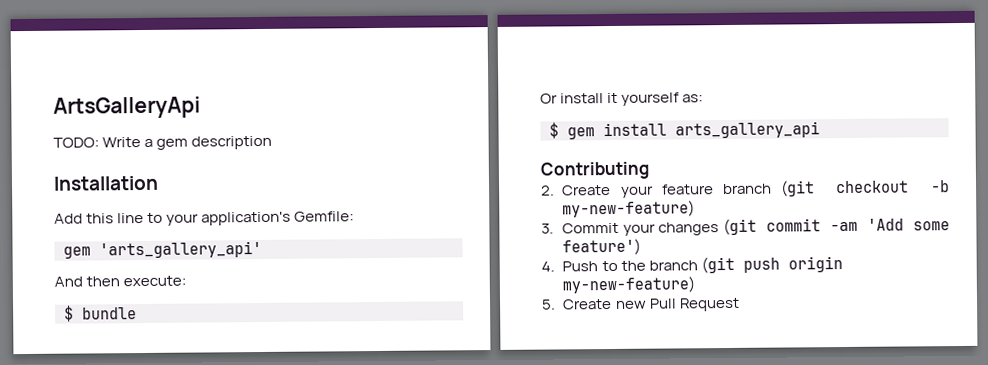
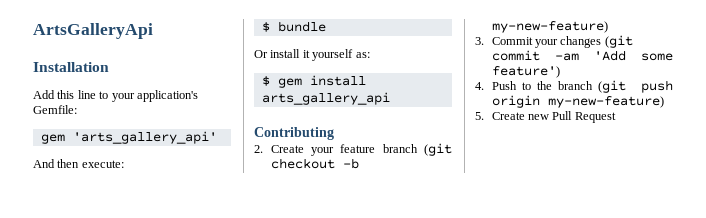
[53,135,273,150] // TODO: Write a gem description -> (153, 31) none

